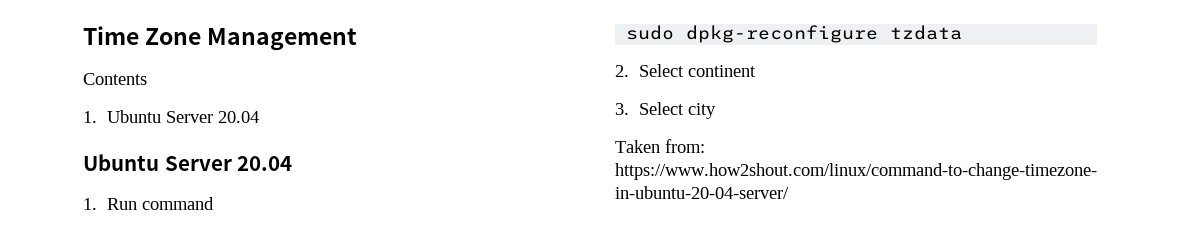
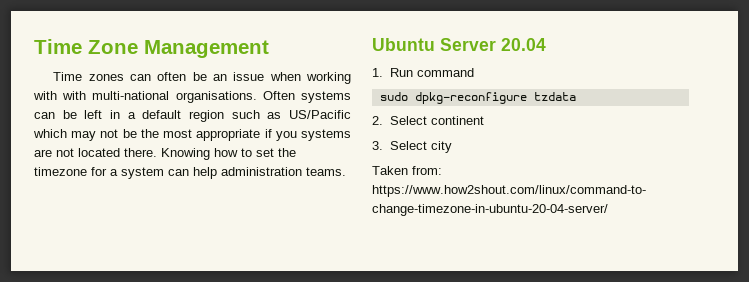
[83,73,147,85] [83,110,259,123] Contents // 1. Ubuntu Server 20.04 -> [53,72,351,84] [33,91,351,103] [34,110,351,122] [33,129,352,141] [34,148,296,160] [34,167,346,179] Time zones can often be an issue when working with with multi-national organisations. Often systems can be left in a default region such as US/Pacific which may not be the most appropriate if you systems are not located there. Knowing how to set the timezone for a system can help administration teams.

